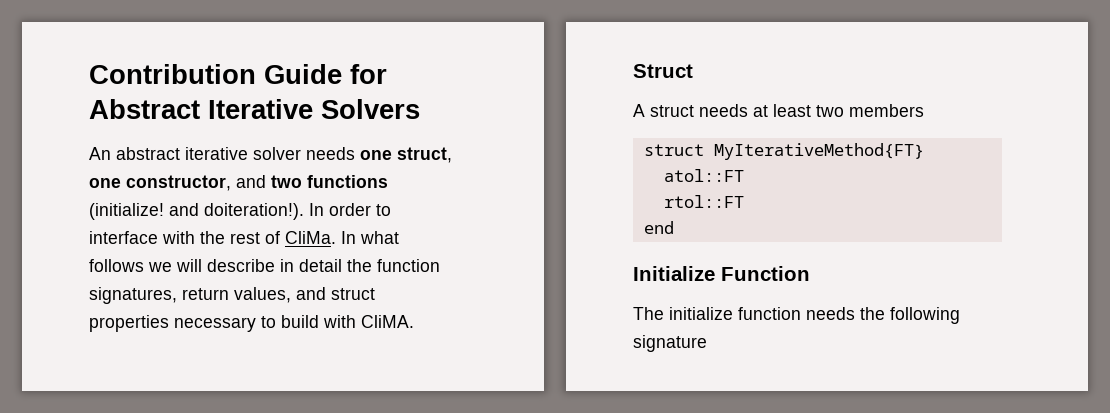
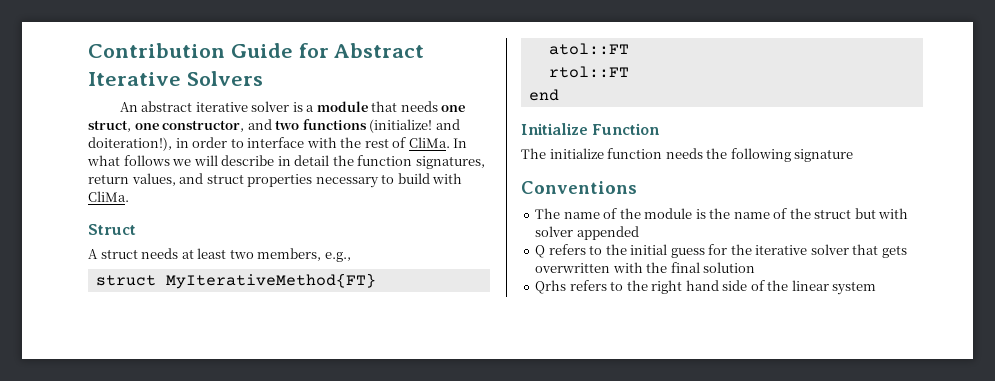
(301, 153) none -> [292,101,398,112] is a module that
[204,203,324,220] doiteration!). In -> [88,137,189,151] doiteration!), in
[361,315,414,328] CliMA. -> [88,191,129,202] CliMa.
[849,104,924,117] members -> [257,248,351,262] members, e.g.,
(707, 343) none -> [521,181,637,194] [535,208,909,219] [535,226,639,240] [535,244,907,258] [535,262,756,273] [535,280,877,295] // Conventions // The name of the module is the name of the struct but with solver appended // Q refers to the initial guess for the iterative solver that gets overwritten with the final solution // Qrhs refers to the right hand side of the linear system

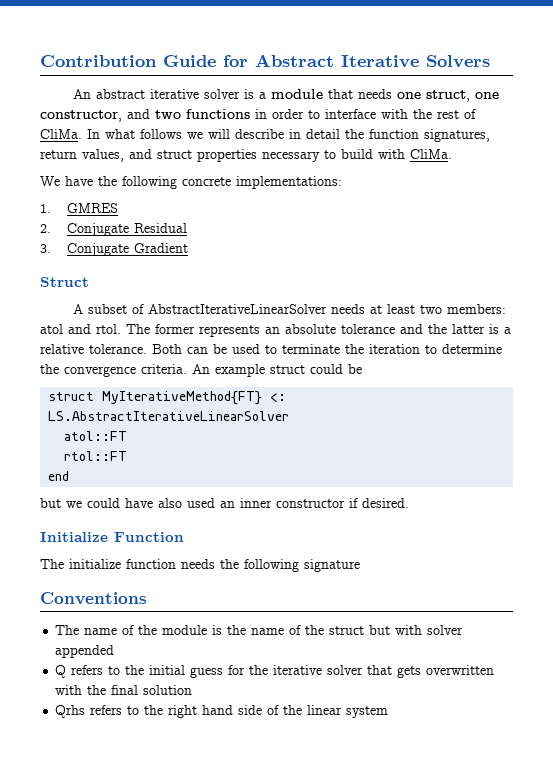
[369,119,460,133] [88,137,172,151] (initialize! and doiteration!), -> (250, 114) none
(129, 196) none -> [40,176,342,189] [40,203,119,213] [40,223,188,236] [40,243,189,256] // We have the following concrete implementations: // 1. GMRES // 2. Conjugate Residual // 3. Conjugate Gradient
[100,249,138,259] struct -> [87,304,327,314] subset of AbstractIterativeLinearSolver
[257,248,351,262] members, e.g., -> [446,304,506,314] [40,324,511,337] [40,344,502,354] [40,364,362,377] members: atol and rtol. The former represents an absolute tolerance and the latter is a relative tolerance. Both can be used to terminate the iteration to determine the convergence criteria. An example struct could be
(376, 281) none -> [270,393,287,402] [48,411,290,421] <: LS.AbstractIterativeLinearSolver
(559, 95) none -> [40,498,409,508] // but we could have also used an inner constructor if desired.

